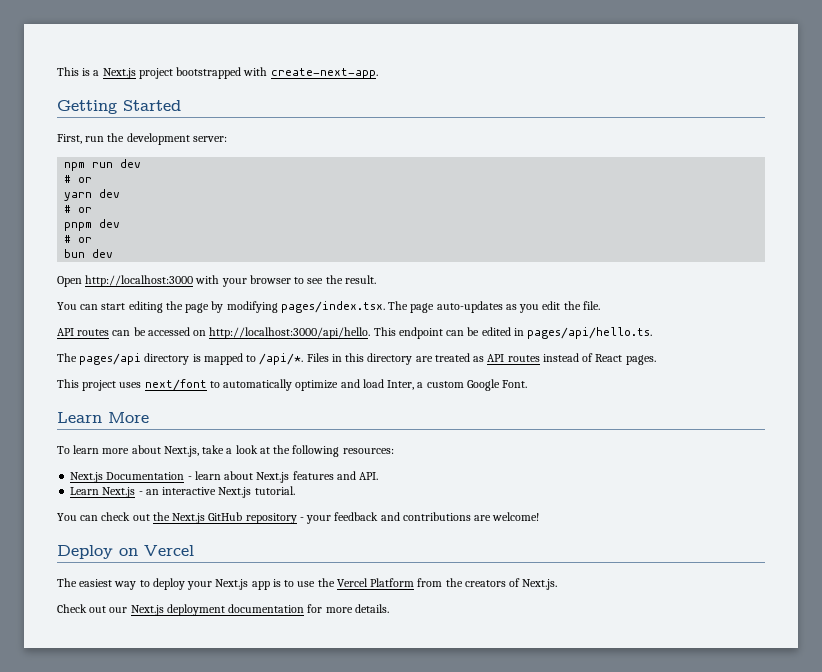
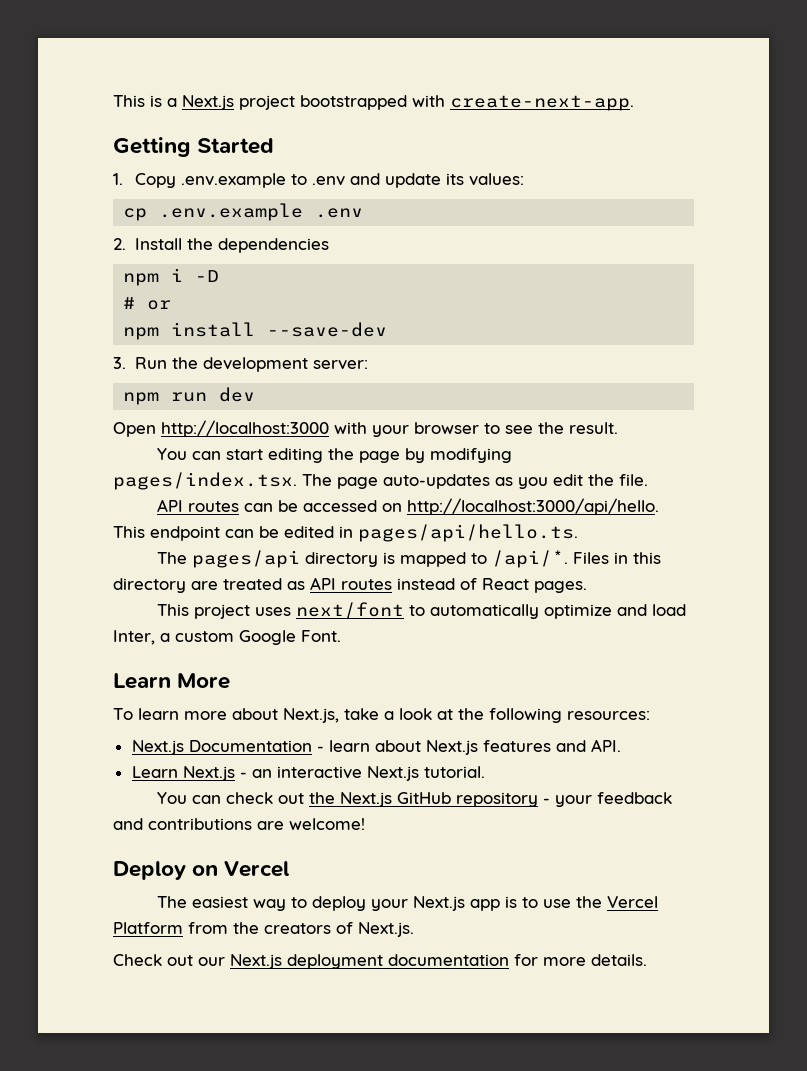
[57,134,105,144] First, run -> [113,173,525,188] [123,203,364,221] [113,238,330,253] [123,268,220,286] [123,297,172,310] [123,322,388,340] [113,357,168,369] 1. Copy .env.example to .env and update its values: // cp .env.example .env // 2. Install the dependencies // npm i -D // # or // npm install --save-dev // 3. Run
[64,175,93,183] [64,189,121,201] [64,205,93,213] [64,219,121,231] [64,235,93,243] [64,249,114,258] // # or // yarn dev // # or // pnpm dev // # or // bun dev -> (256, 394) none

